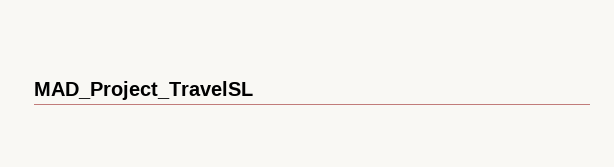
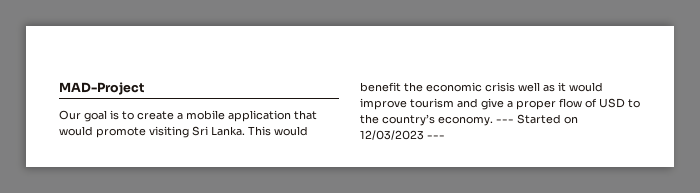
[34,81,253,100] MAD_Project_TravelSL -> [59,82,144,95] [59,110,317,122] [59,126,308,138] [360,82,603,92] [360,98,640,110] [360,114,578,126] [360,130,445,140] MAD-Project // Our goal is to create a mobile application that would promote visiting Sri Lanka. This would benefit the economic crisis well as it would improve tourism and give a proper flow of USD to the country’s economy. --- Started on 12/03/2023 ---

